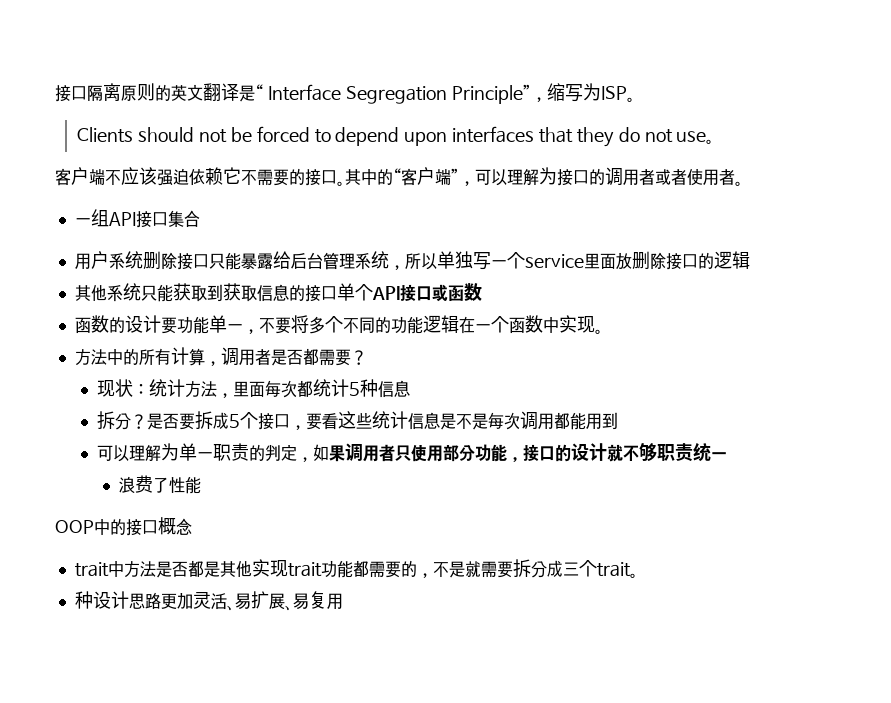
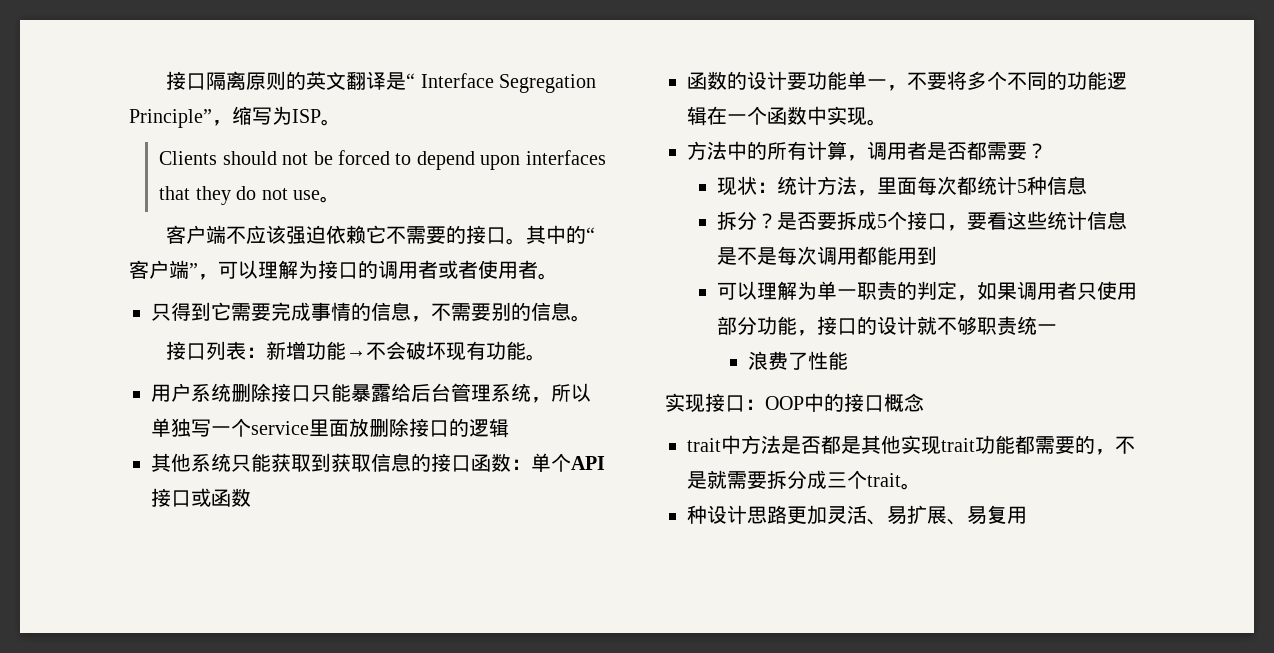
[74,209,200,228] 一组API接口集合 -> [151,302,591,322] [166,341,547,361] 只得到它需要完成事情的信息，不需要别的信息。 // 接口列表：新增功能→不会破坏现有功能。
(337, 293) none -> [471,453,531,472] 函数：
(202, 485) none -> [665,393,765,413] 实现接口：

